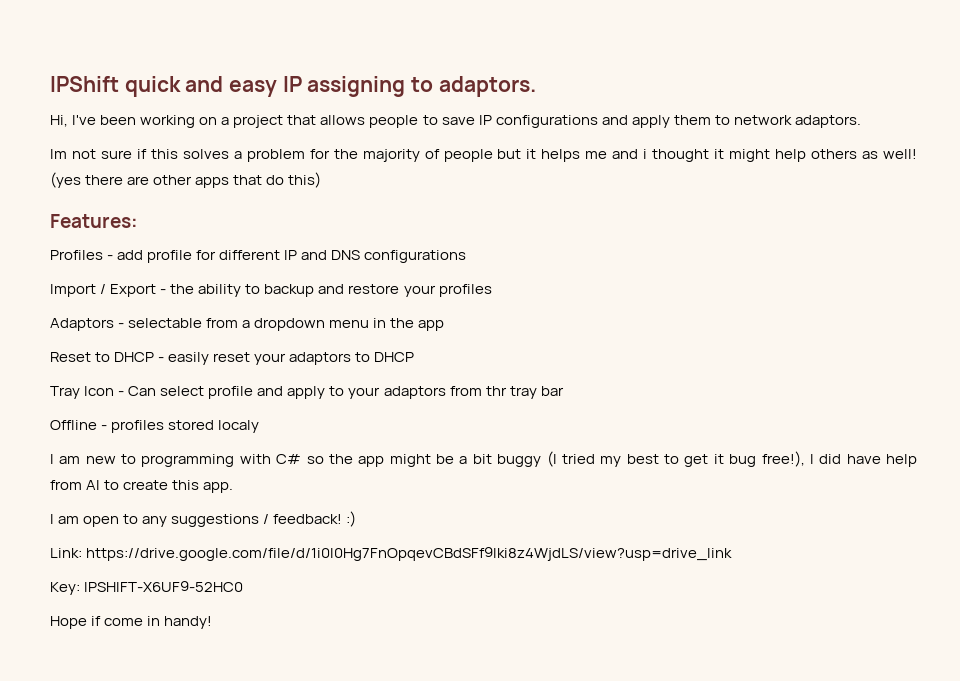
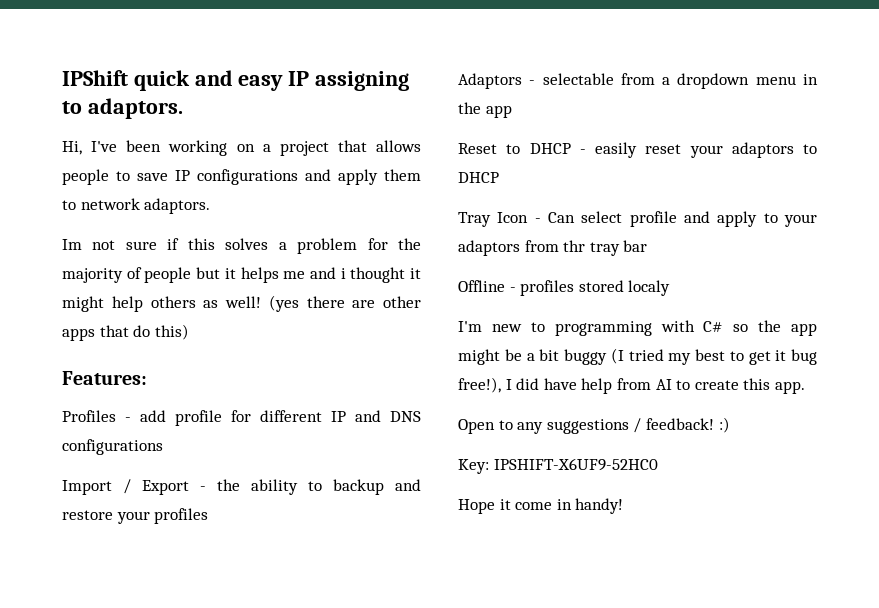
[50,454,81,464] I am -> [458,321,482,332] I'm
[50,514,120,527] I am open -> [458,419,495,434] Open
[50,547,733,561] // Link: https://drive.google.com/file/d/1i0l0Hg7FnOpqevCBdSFf9lki8z4WjdLS/view?usp=drive_link -> (730, 425) none
[91,616,102,626] if -> [499,499,511,510] it

